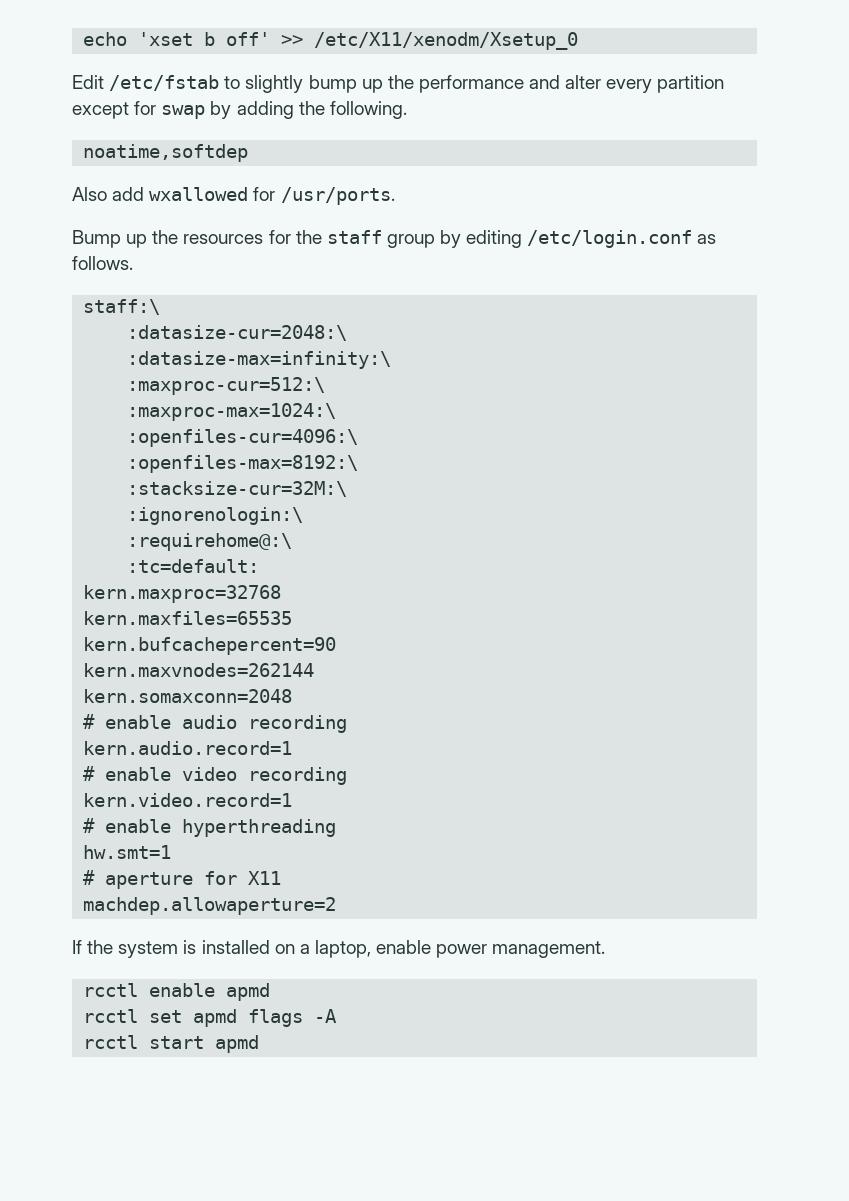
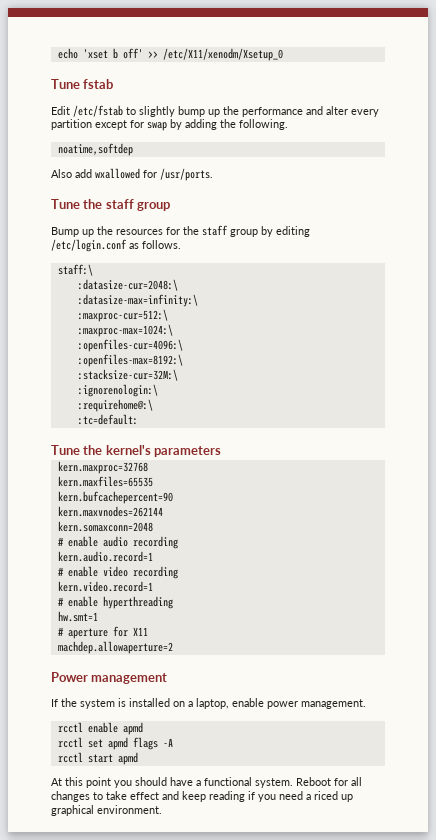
(579, 41) none -> [51,79,114,89] // Tune fstab
(395, 196) none -> [51,199,171,211] // Tune the staff group
(260, 566) none -> [51,445,222,457] // Tune the kernel's parameters
(337, 906) none -> [51,672,168,684] // Power management
(260, 1044) none -> [51,777,362,788] [51,791,353,802] [51,805,162,816] // At this point you should have a functional system. Reboot for all changes to take effect and keep reading if you need a riced up graphical environment.

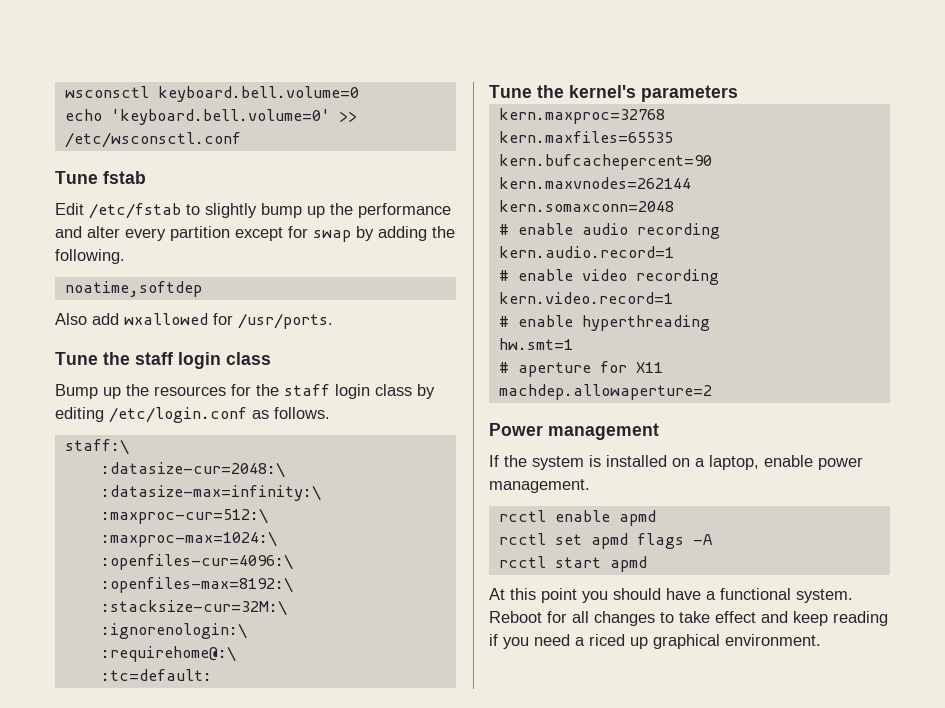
[57,48,283,61] echo 'xset b off' >> /etc/X11/xenodm/Xsetup_0 -> [64,86,359,102] [64,109,357,125] [64,132,241,148] wsconsctl keyboard.bell.volume=0 // echo 'keyboard.bell.volume=0' >> /etc/wsconsctl.conf
[137,202,171,211] group -> [178,352,271,369] login class
[230,229,258,237] group -> [335,384,412,399] login class

